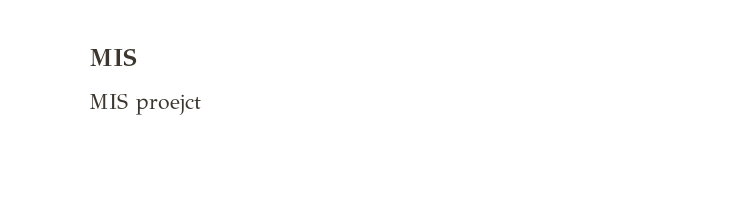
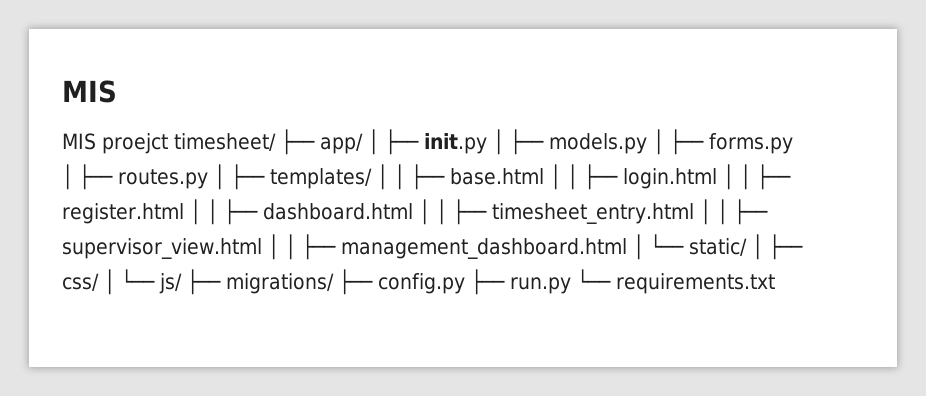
(201, 104) none -> [174,129,793,155] [62,164,791,190] [62,199,768,225] [62,234,803,260] [62,269,775,295] timesheet/ ├── app/ │ ├── init.py │ ├── models.py │ ├── forms.py │ ├── routes.py │ ├── templates/ │ │ ├── base.html │ │ ├── login.html │ │ ├── register.html │ │ ├── dashboard.html │ │ ├── timesheet_entry.html │ │ ├── supervisor_view.html │ │ ├── management_dashboard.html │ └── static/ │ ├── css/ │ └── js/ ├── migrations/ ├── config.py ├── run.py └── requirements.txt

